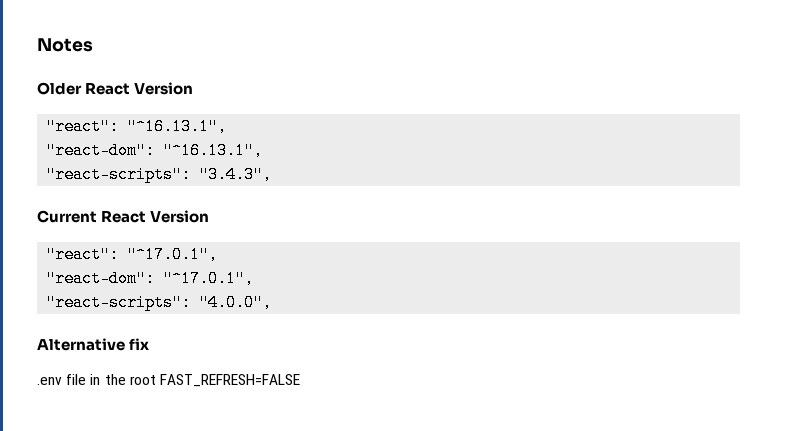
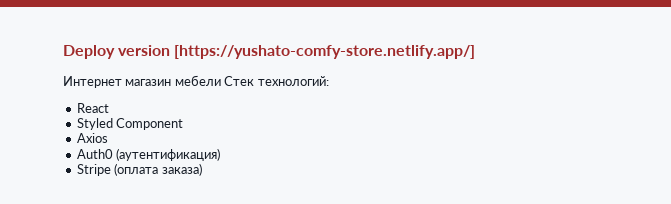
[37,38,93,52] [37,82,194,95] [46,118,228,135] [46,142,264,159] [46,166,273,183] [37,210,210,223] [46,246,219,263] [46,270,255,287] [46,294,273,311] [37,338,150,351] [37,374,300,387] Notes // Older React Version // "react": "^16.13.1", // "react-dom": "^16.13.1", // "react-scripts": "3.4.3", // Current React Version // "react": "^17.0.1", // "react-dom": "^17.0.1", // "react-scripts": "4.0.0", // Alternative fix // .env file in the root FAST_REFRESH=FALSE -> [63,45,476,59] [63,75,329,88] [76,103,109,113] [76,118,184,130] [76,133,108,143] [76,148,221,161] [76,163,202,176] Deploy version [https://yushato-comfy-store.netlify.app/] // Интернет магазин мебели Стек технологий: // React // Styled Component // Axios // Auth0 (аутентификация) // Stripe (оплата заказа)

